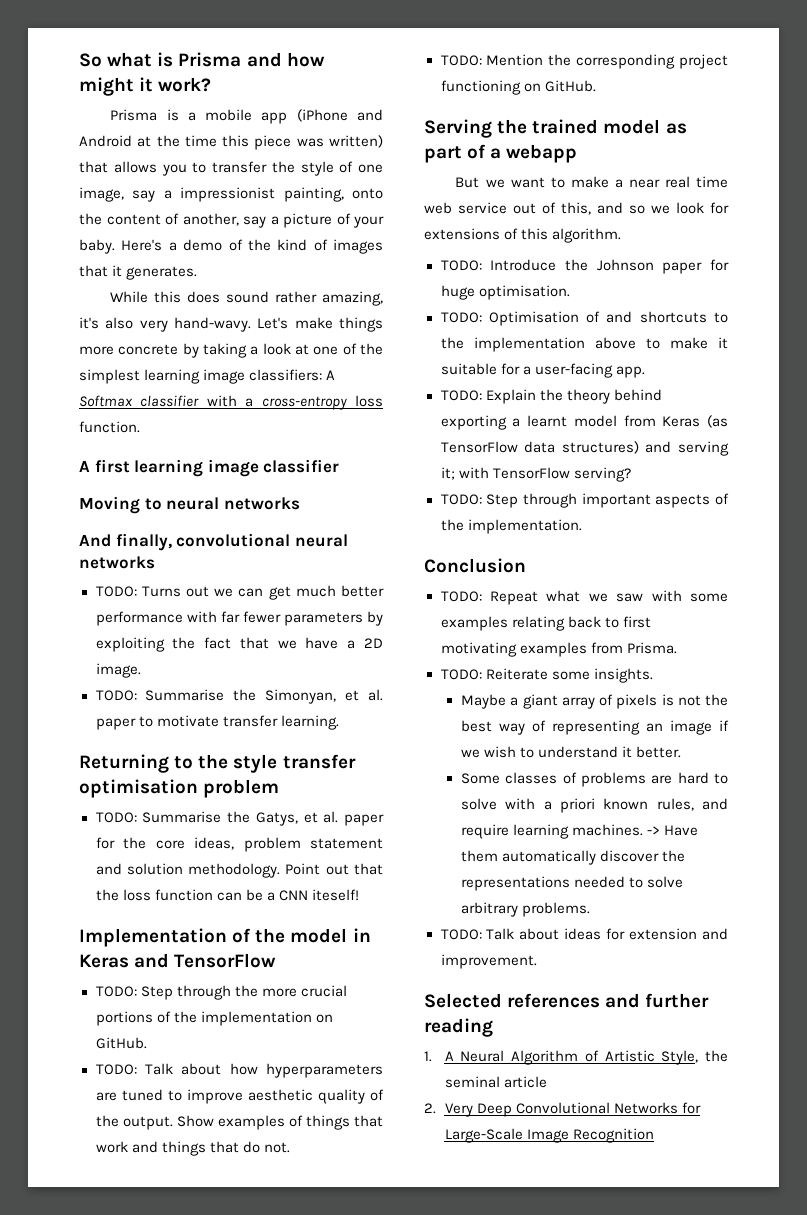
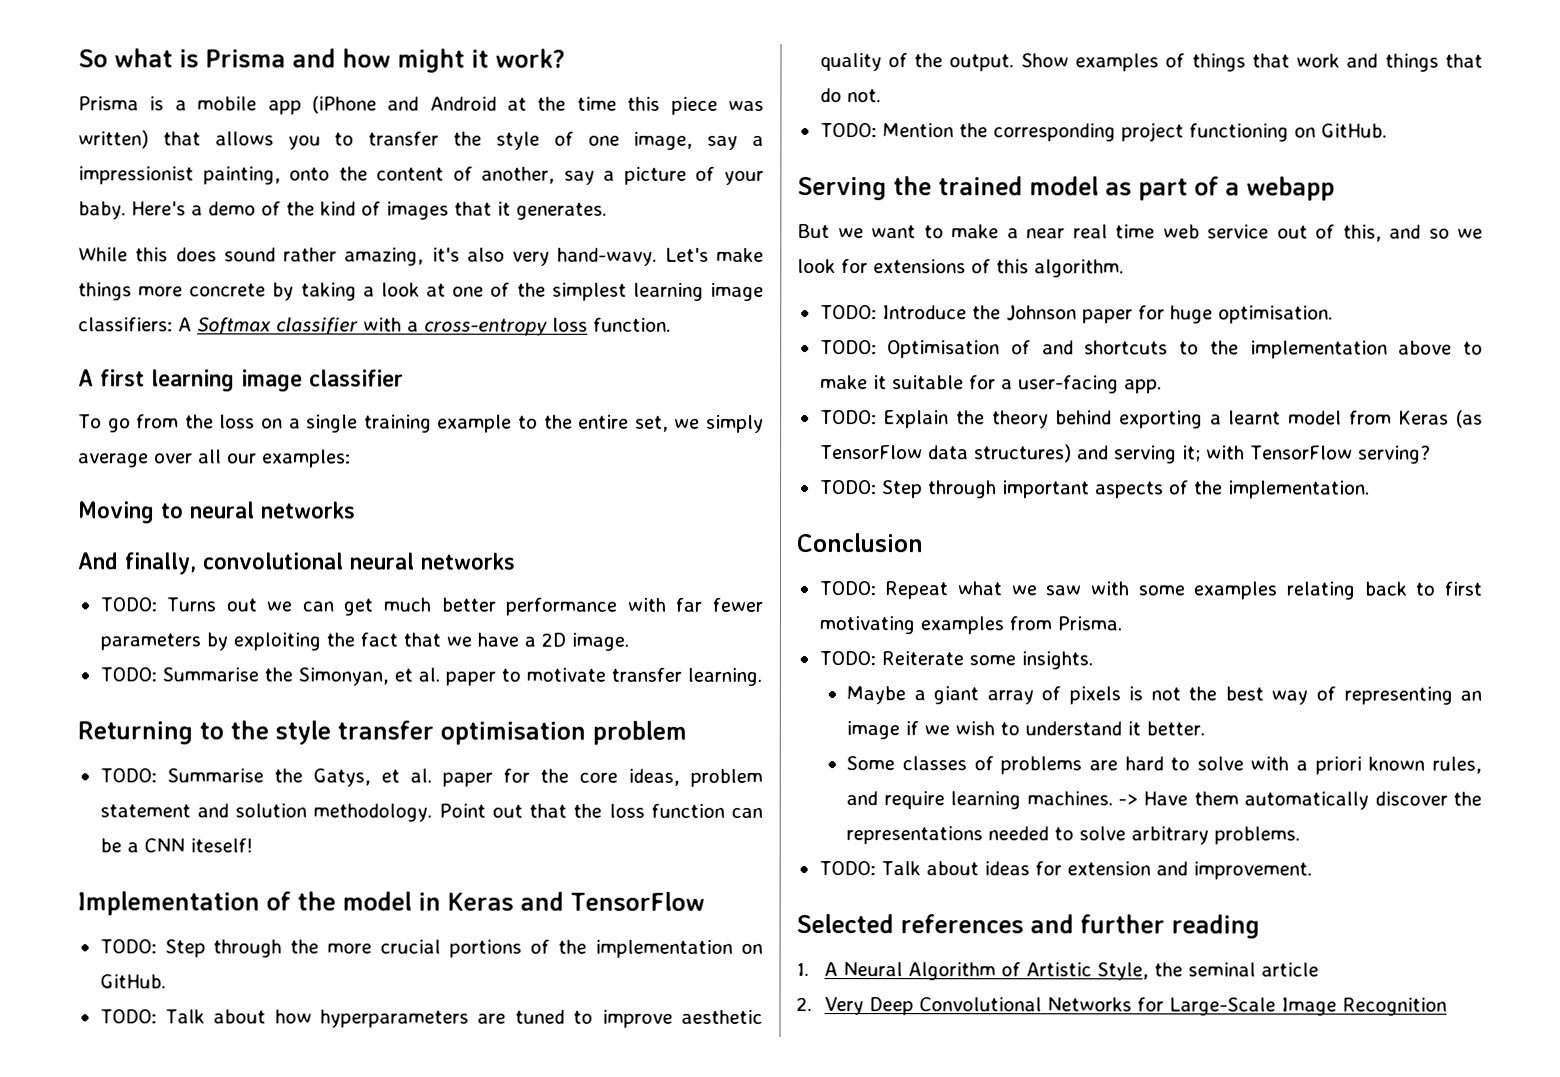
(340, 466) none -> [78,414,765,433] [78,449,351,468] // To go from the loss on a single training example to the entire set, we simply average over all our examples:

